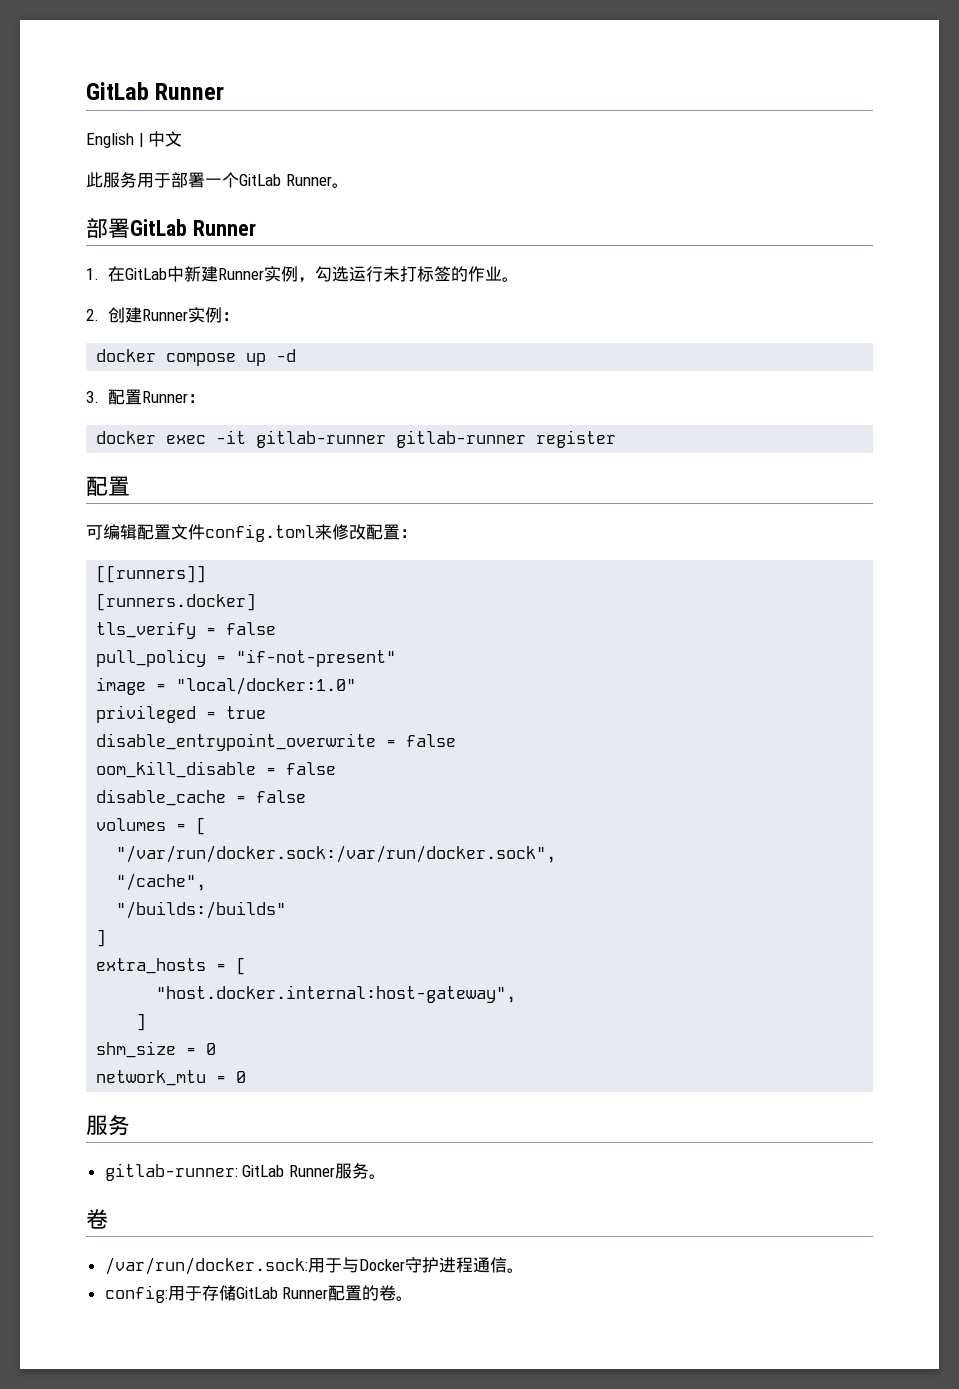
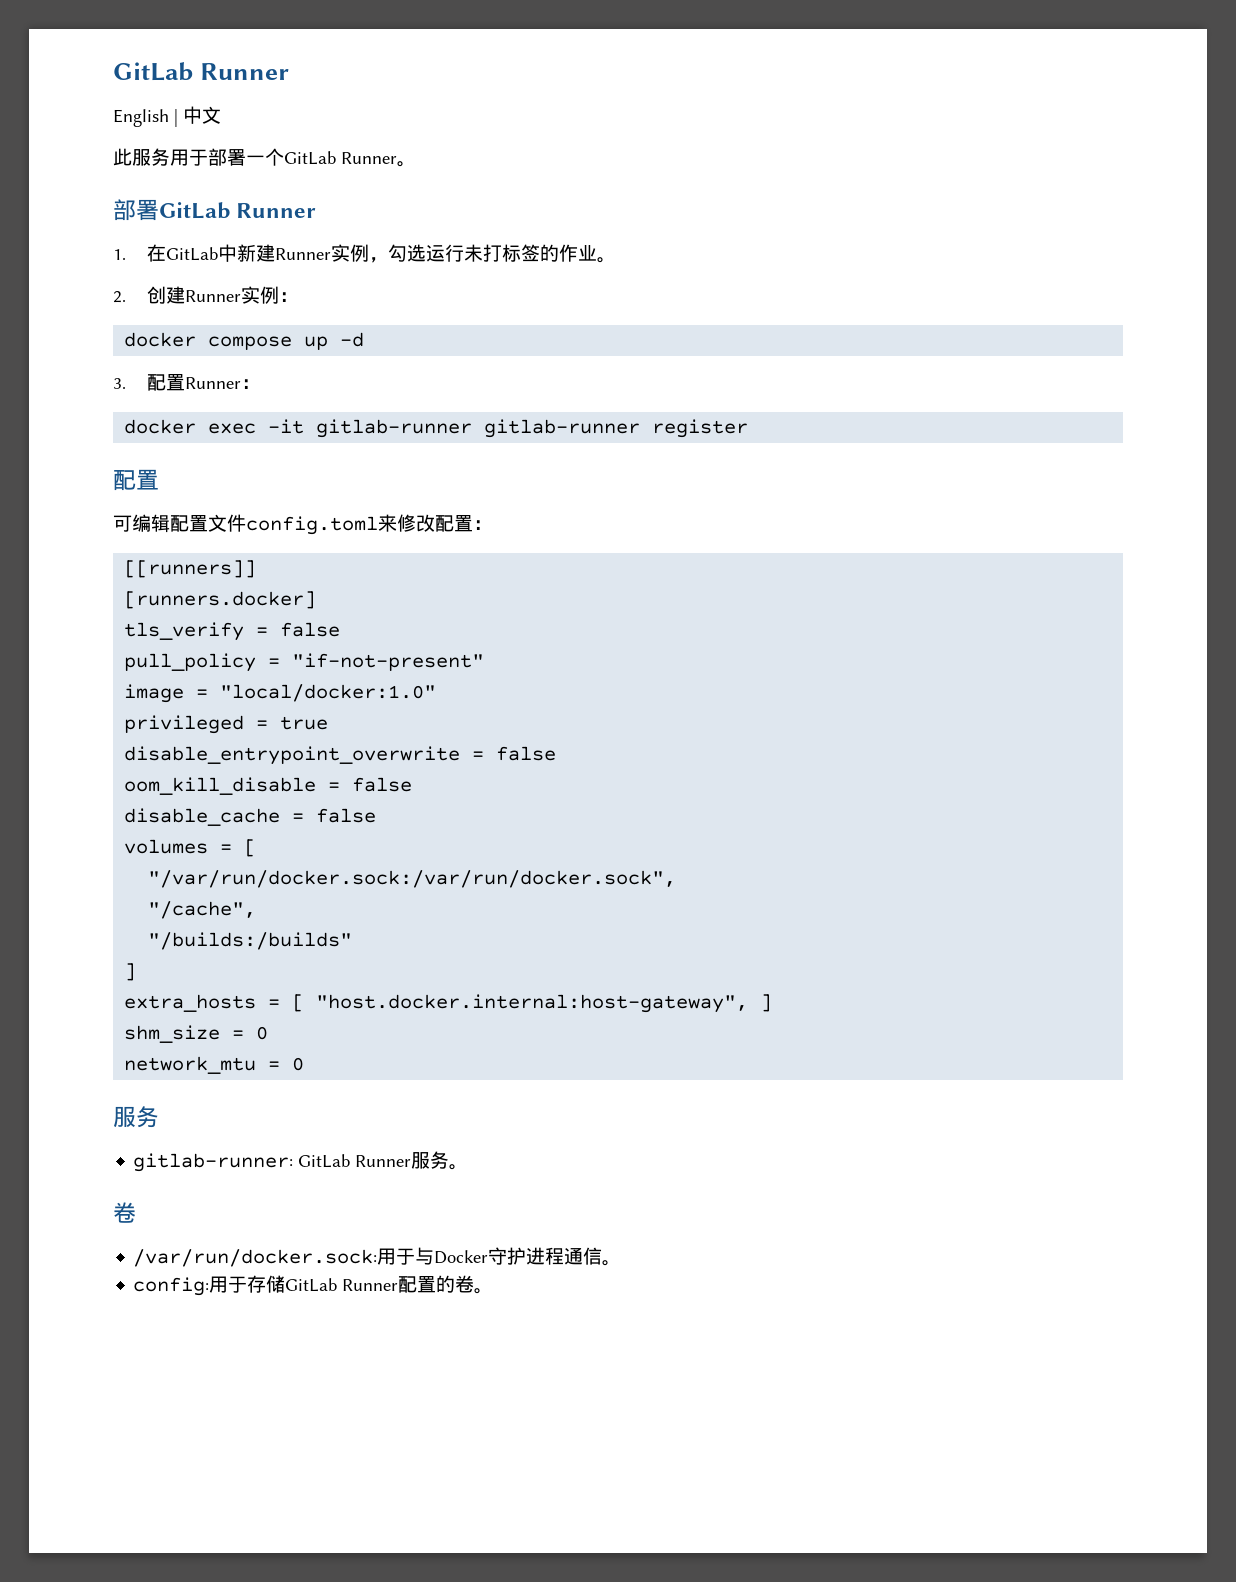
(247, 966) // -> (305, 1003) none
(517, 994) // -> (749, 1003) none

